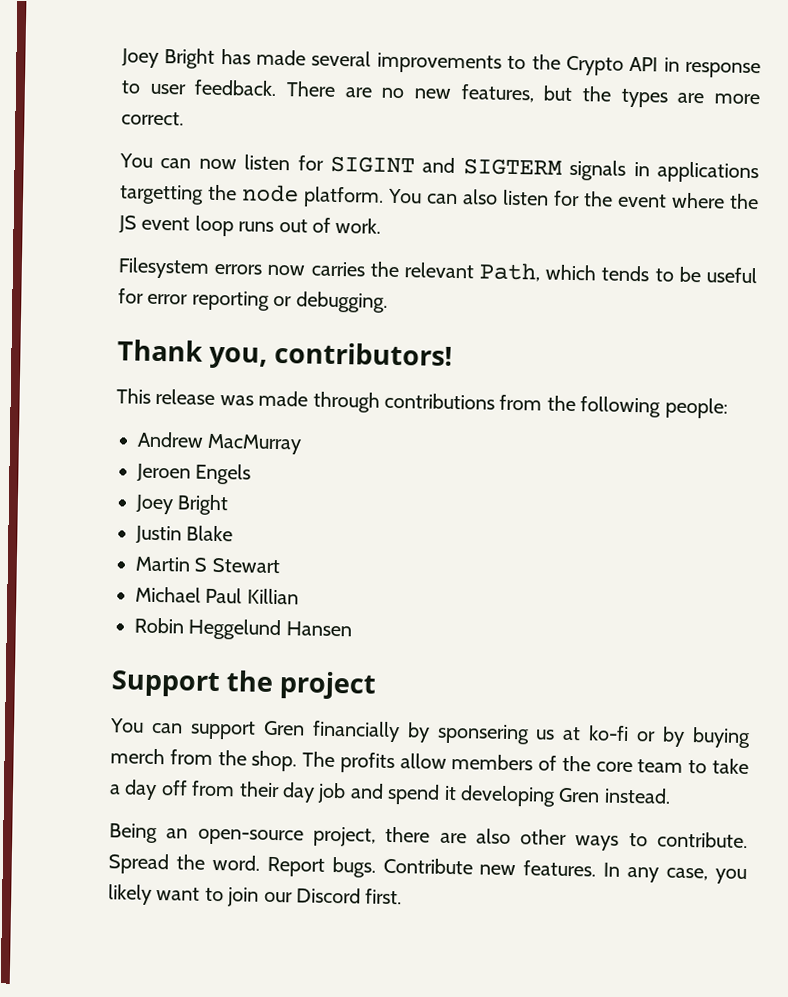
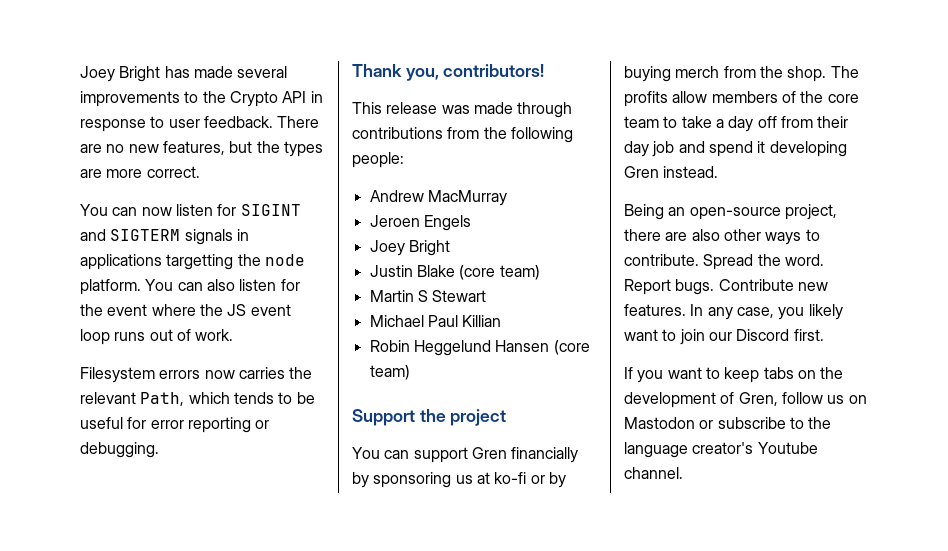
(234, 533) none -> [459,265,540,280] (core team)
(352, 629) none -> [553,340,590,355] [369,365,410,380] (core team)
[436,723,530,745] sponsering -> [373,472,452,488] sponsoring
(403, 896) none -> [624,367,844,383] [624,392,867,408] [624,417,832,429] [624,442,818,458] [624,467,683,479] // If you want to keep tabs on the development of Gren, follow us on Mastodon or subscribe to the language creator's Youtube channel.

